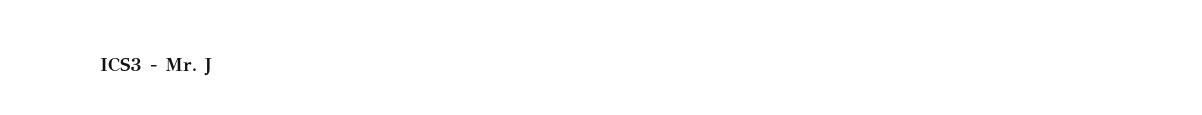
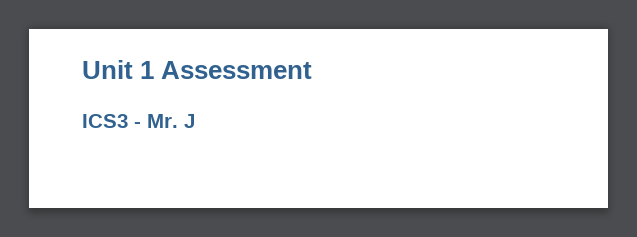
(100, 64) none -> [82,60,313,79] Unit 1 Assessment //

